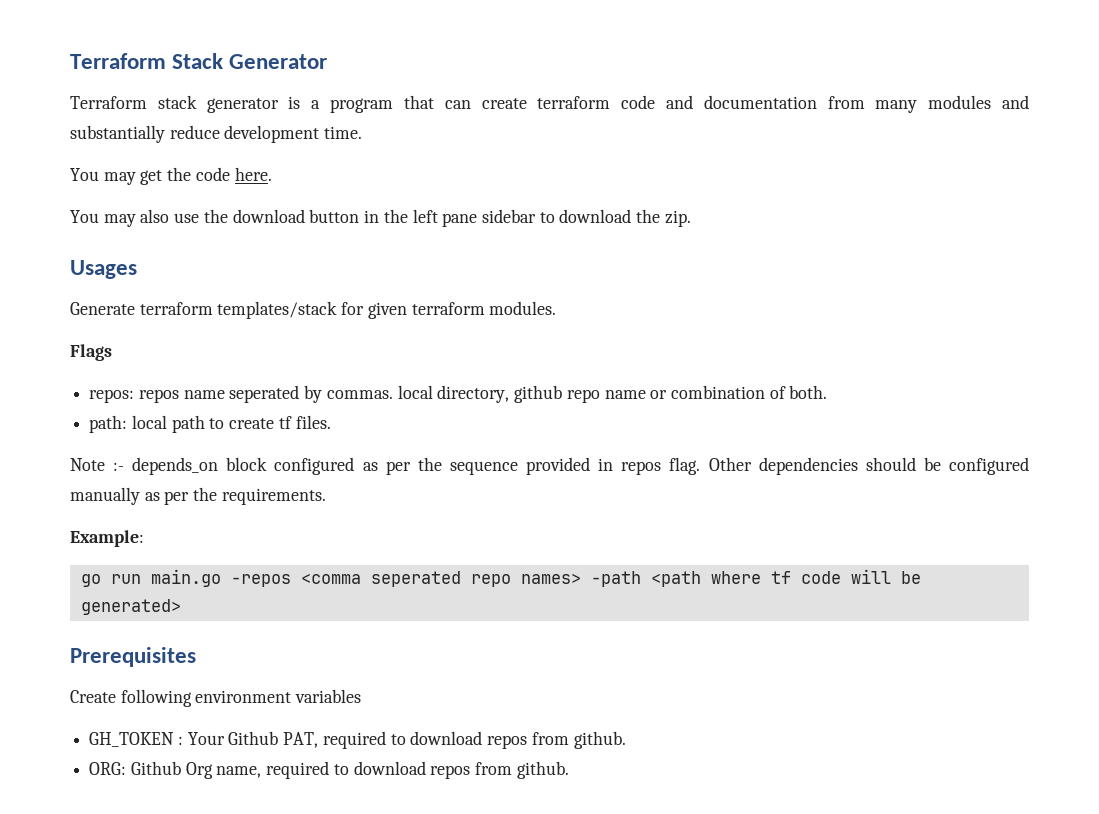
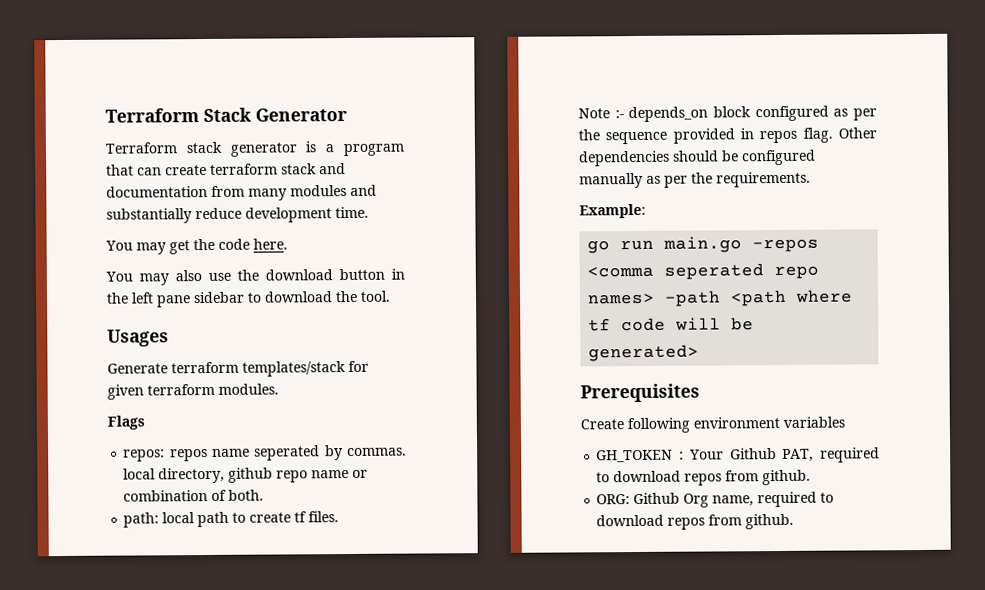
[621,95,656,109] code -> [281,163,317,175] stack
[664,210,691,227] zip. -> [360,290,391,302] tool.

